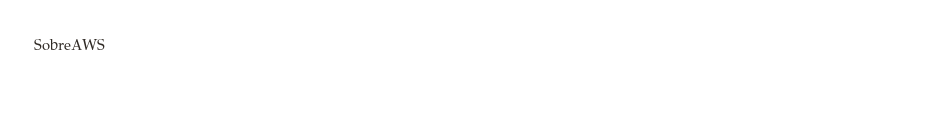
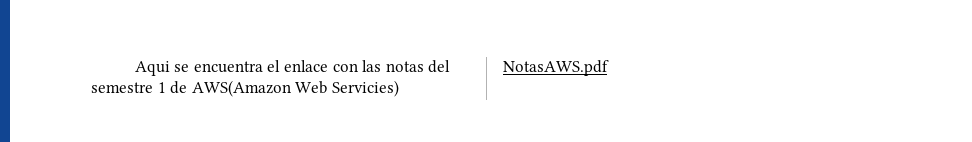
[34,38,105,51] SobreAWS -> [134,60,451,76] [91,80,399,97] [503,60,609,76] Aqui se encuentra el enlace con las notas del semestre 1 de AWS(Amazon Web Servicies) NotasAWS.pdf

